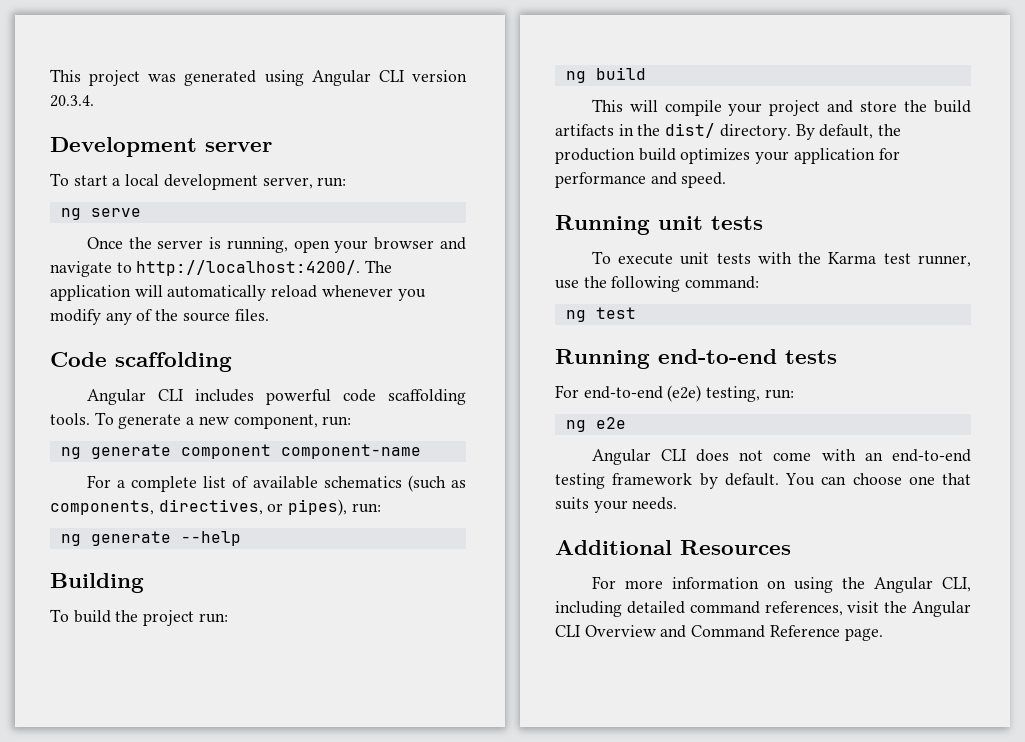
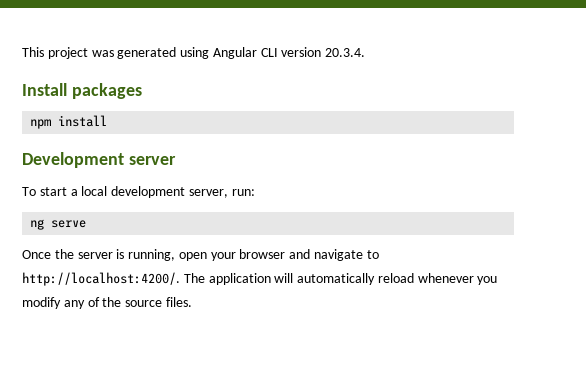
(94, 101) none -> [22,83,142,99] [30,115,108,129] // Install packages // npm install
[50,352,232,372] [86,389,466,405] [50,412,352,429] [60,444,421,459] [86,475,466,492] [50,499,381,516] [60,531,241,546] [50,573,144,593] [50,609,228,626] [565,67,646,83] [591,99,971,116] [555,123,902,140] [555,148,900,164] [555,172,727,188] [555,215,763,235] [591,251,971,267] [555,276,760,292] [565,307,636,322] [555,349,837,369] [555,385,794,402] [565,417,626,432] [591,449,971,465] [555,473,971,489] [555,497,678,513] [555,540,791,555] [591,576,971,593] [555,601,971,617] [555,625,883,641] // Code scaffolding // Angular CLI includes powerful code scaffolding tools. To generate a new component, run: // ng generate component component-name // For a complete list of available schematics (such as components, directives, or pipes), run: // ng generate --help // Building // To build the project run: // ng build // This will compile your project and store the build artifacts in the dist/ directory. By default, the production build optimizes your application for performance and speed. // Running unit tests // To execute unit tests with the Karma test runner, use the following command: // ng test // Running end-to-end tests // For end-to-end (e2e) testing, run: // ng e2e // Angular CLI does not come with an end-to-end testing framework by default. You can choose one that suits your needs. // Additional Resources // For more information on using the Angular CLI, including detailed command references, visit the Angular CLI Overview and Command Reference page. -> (192, 302) none

